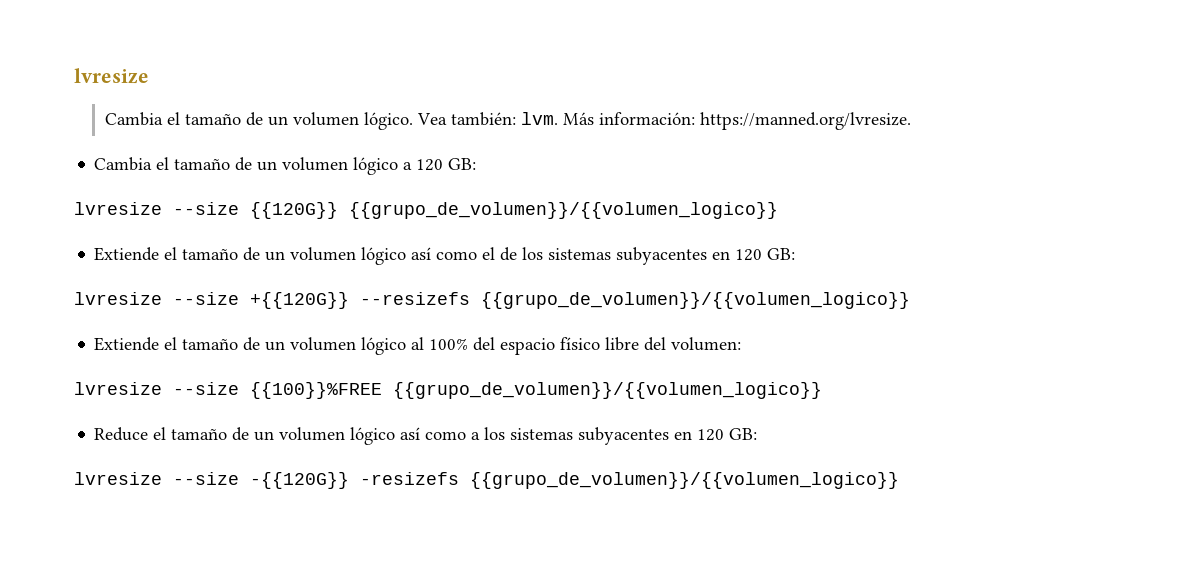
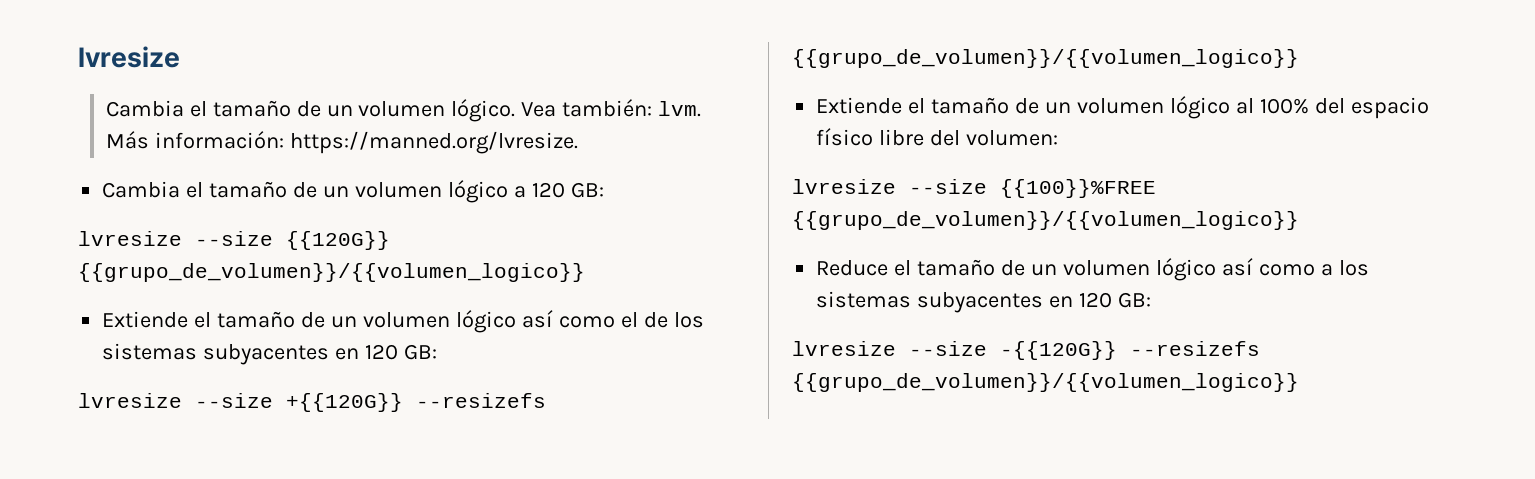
[360,472,459,485] -resizefs -> [1130,341,1260,356] --resizefs

